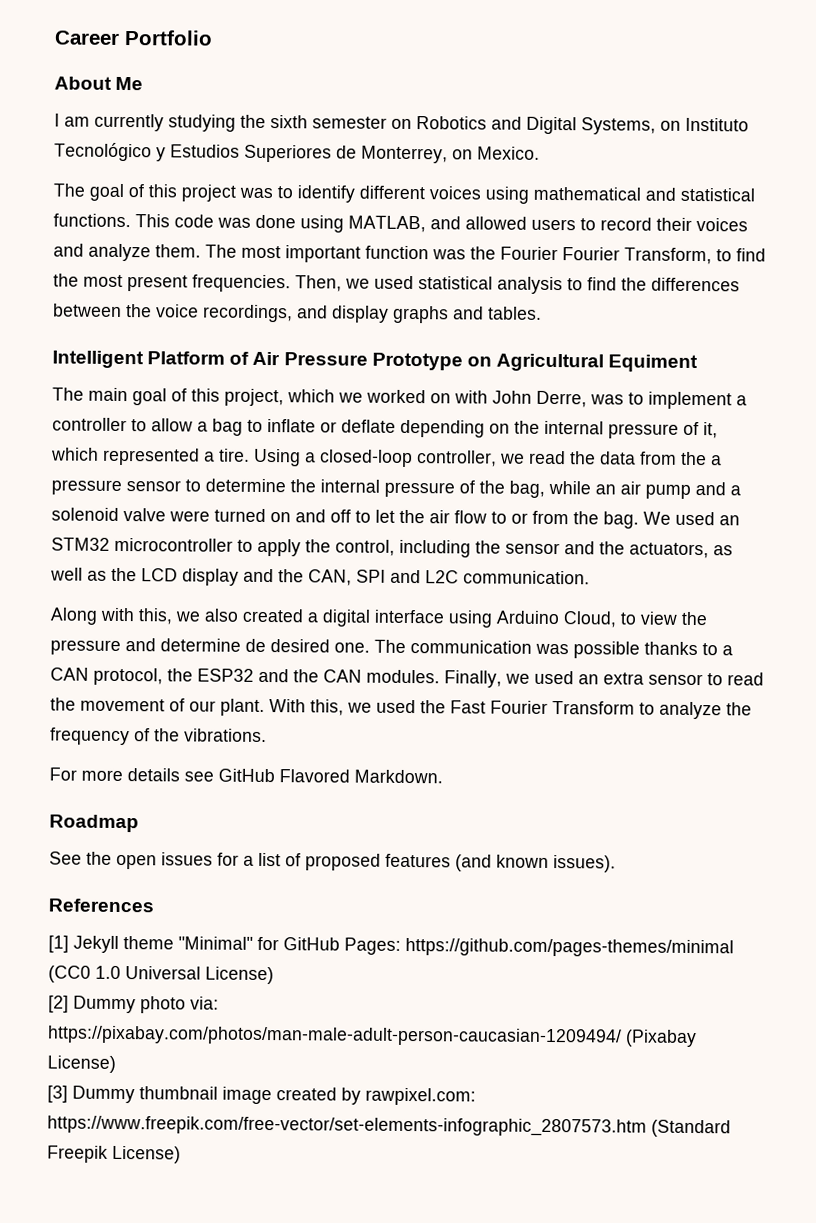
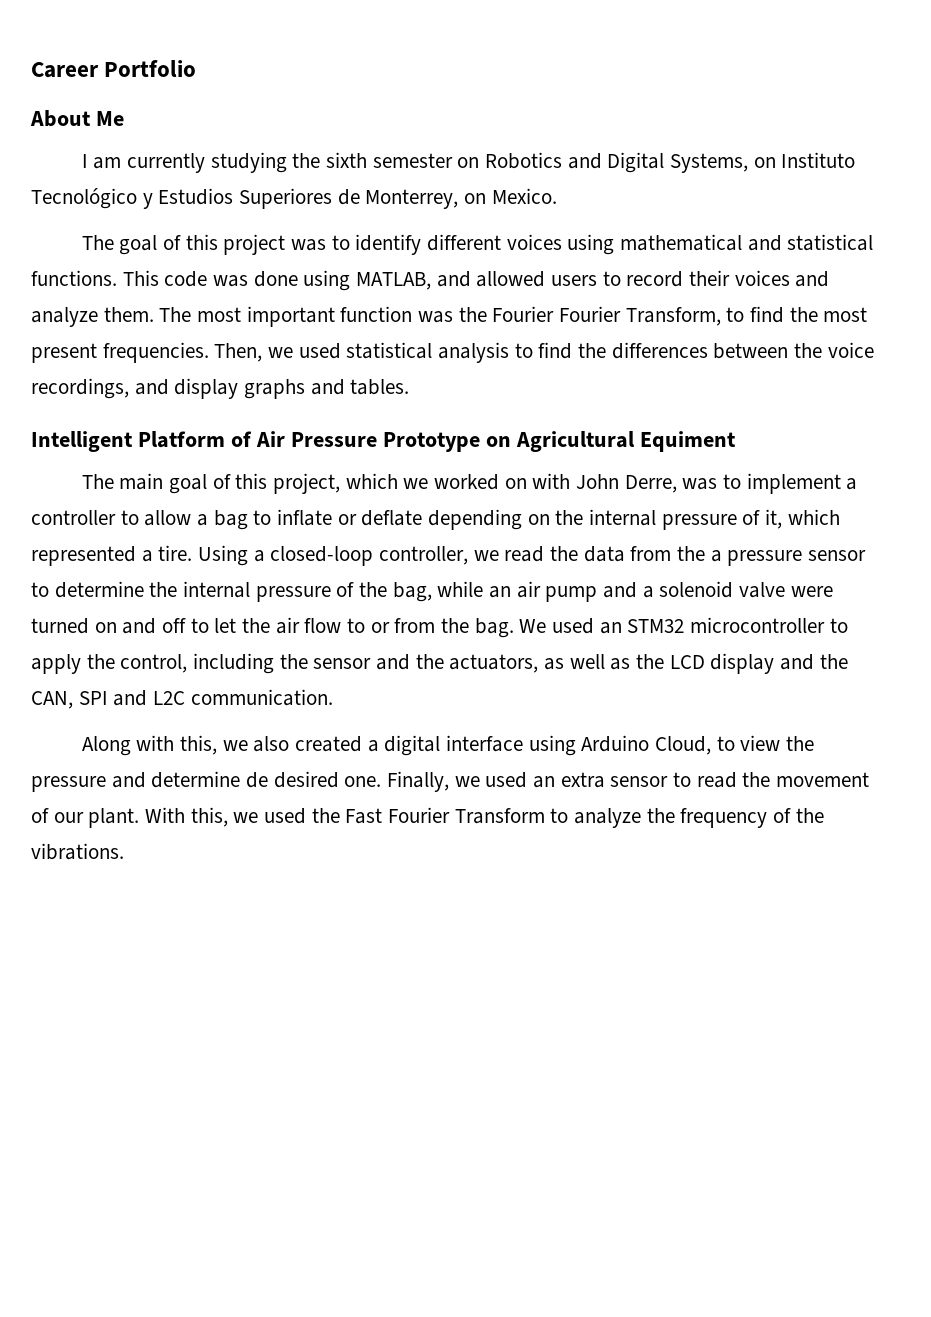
[374,639,733,659] [50,667,440,686] The communication was possible thanks to a CAN protocol, the ESP32 and the CAN modules. -> (382, 781) none
[49,767,443,784] [49,814,139,833] [49,851,616,873] [48,898,154,913] [48,935,734,958] [48,965,274,985] [48,995,219,1014] [47,1025,697,1048] [47,1055,116,1073] [47,1085,476,1106] [47,1115,731,1138] [47,1145,181,1164] // For more details see GitHub Flavored Markdown. // Roadmap // See the open issues for a list of proposed features (and known issues). // References // [1] Jekyll theme "Minimal" for GitHub Pages: https://github.com/pages-themes/minimal (CC0 1.0 Universal License) // [2] Dummy photo via: https://pixabay.com/photos/man-male-adult-person-caucasian-1209494/ (Pixabay License) // [3] Dummy thumbnail image created by rawpixel.com: https://www.freepik.com/free-vector/set-elements-infographic_2807573.htm (Standard Freepik License) -> (124, 851) none

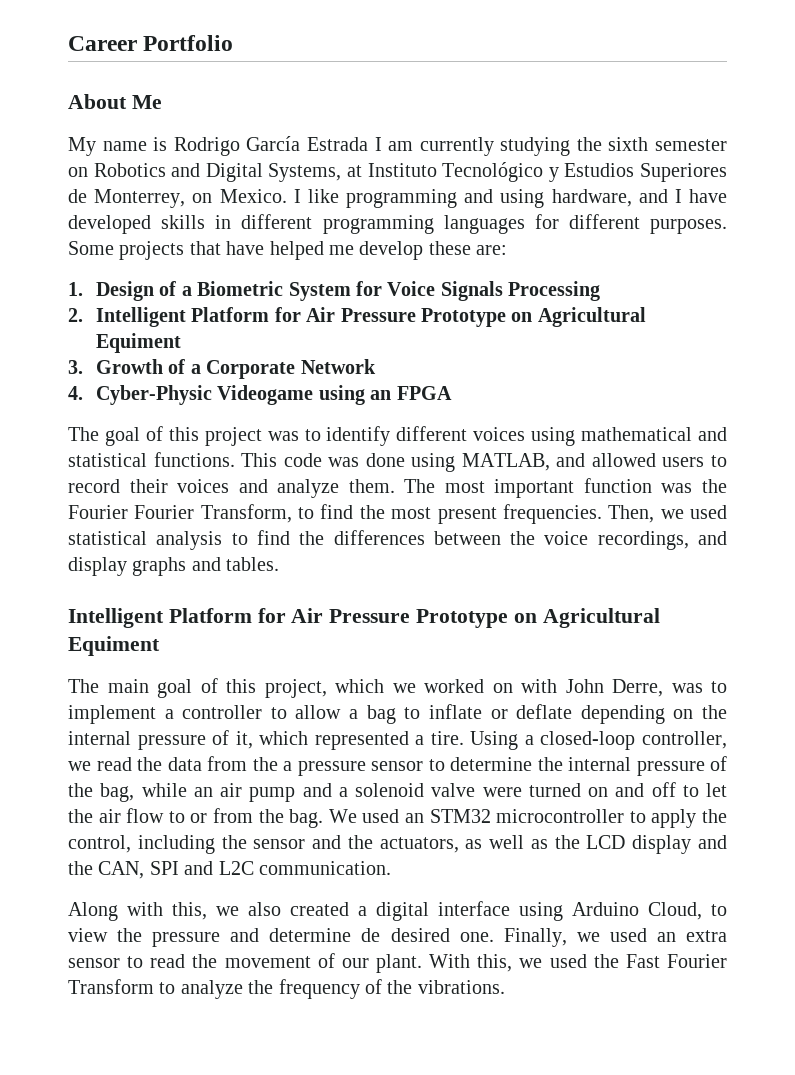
(124, 118) none -> [68,136,368,156] My name is Rodrigo García Estrada
[753,157,776,168] on -> [347,165,362,177] at
(557, 196) none -> [293,189,727,208] [68,214,727,234] [68,241,508,260] [68,281,601,301] [68,307,646,327] [95,333,181,353] [68,359,376,379] [68,385,452,405] I like programming and using hardware, and I have developed skills in different programming languages for different purposes. Some projects that have helped me develop these are: // 1. Design of a Biometric System for Voice Signals Processing // 2. Intelligent Platform for Air Pressure Prototype on Agricultural Equiment // 3. Growth of a Corporate Network // 4. Cyber-Physic Videogame using an FPGA
[230,431,252,447] of -> [257,608,286,623] for

